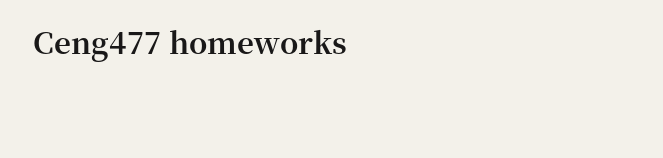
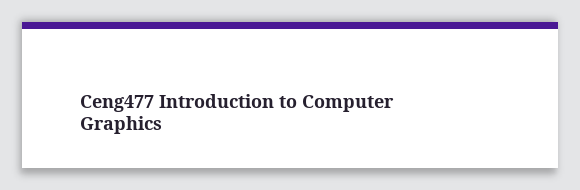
[168,29,347,54] homeworks -> [159,94,394,112] [80,116,162,134] Introduction to Computer Graphics

